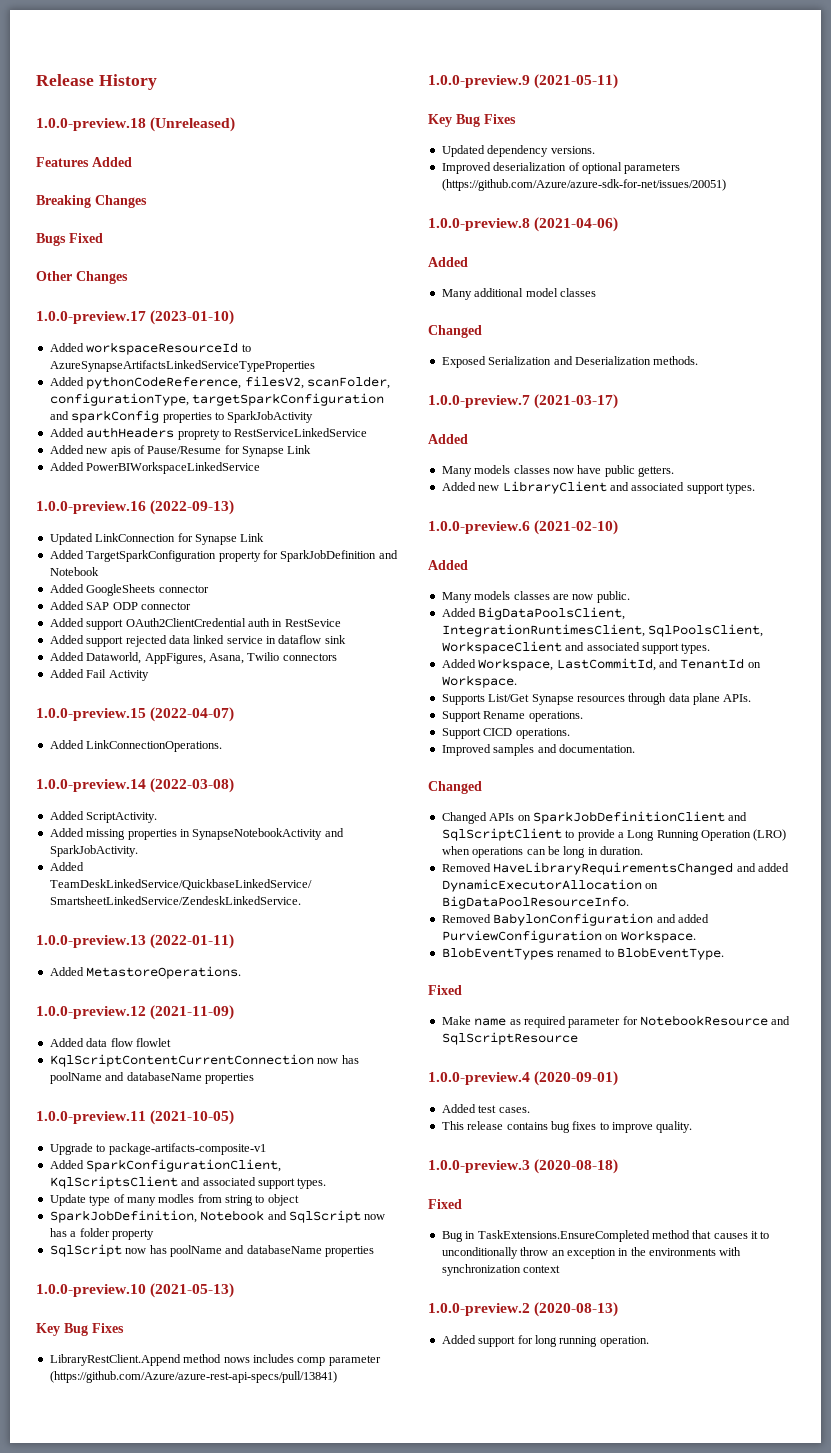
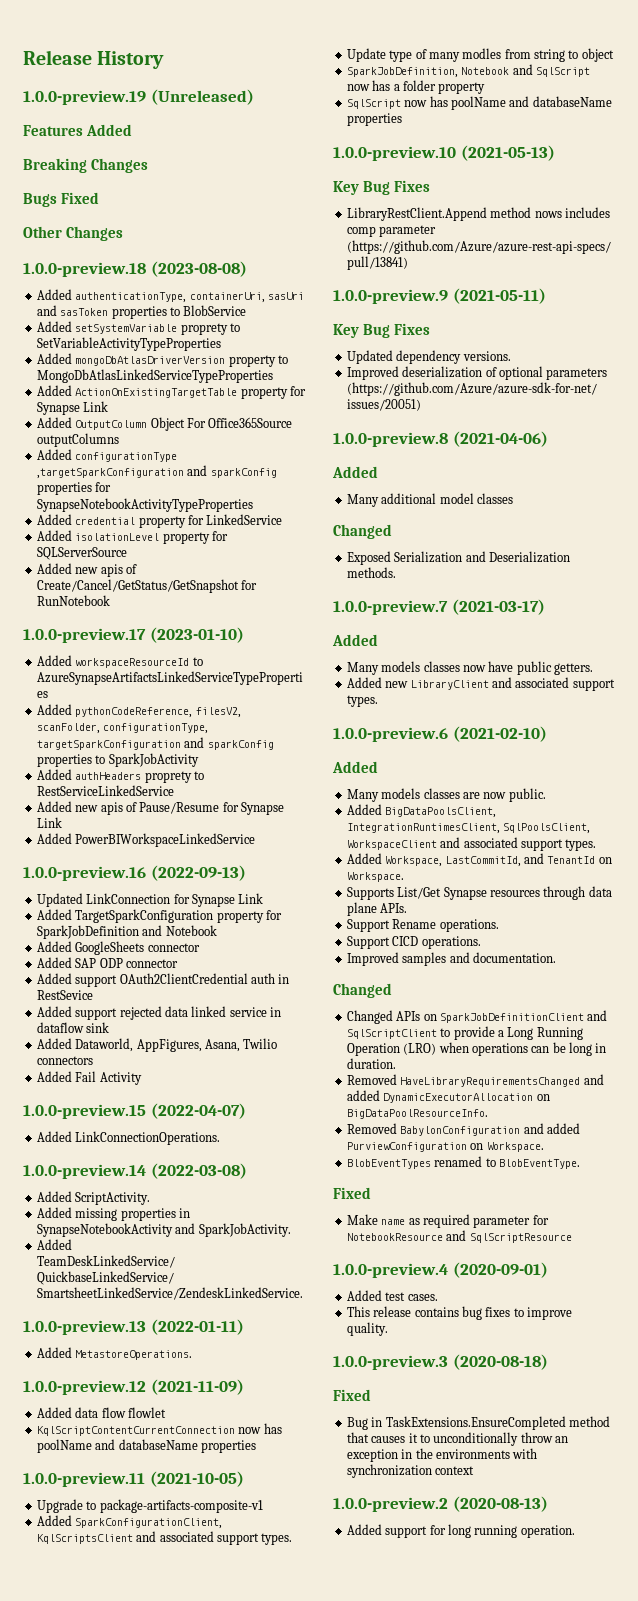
[36,118,146,131] 1.0.0-preview.18 -> [23,90,146,105] 1.0.0-preview.19
(128, 277) none -> [23,261,247,277] [36,289,304,303] [36,305,247,319] [36,321,240,335] [36,337,221,351] [36,353,288,367] [36,369,273,383] [36,385,306,399] [36,401,109,415] [36,417,293,431] [36,433,119,447] [36,449,178,462] [36,465,277,479] [36,482,112,495] [36,498,253,512] [36,514,283,528] [36,530,228,544] [36,547,127,560] [36,563,137,577] [36,579,258,593] [36,595,110,606] // 1.0.0-preview.18 (2023-08-08) // Added authenticationType, containerUri, sasUri and sasToken properties to BlobService // Added setSystemVariable proprety to SetVariableActivityTypeProperties // Added mongoDbAtlasDriverVersion property to MongoDbAtlasLinkedServiceTypeProperties // Added ActionOnExistingTargetTable property for Synapse Link // Added OutputColumn Object For Office365Source outputColumns // Added configurationType ,targetSparkConfiguration and sparkConfig properties for SynapseNotebookActivityTypeProperties // Added credential property for LinkedService // Added isolationLevel property for SQLServerSource // Added new apis of Create/Cancel/GetStatus/GetSnapshot for RunNotebook

